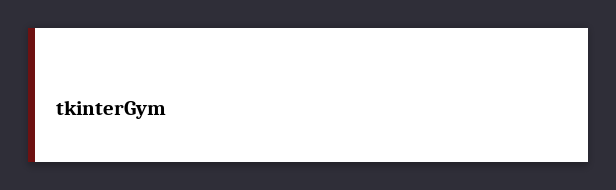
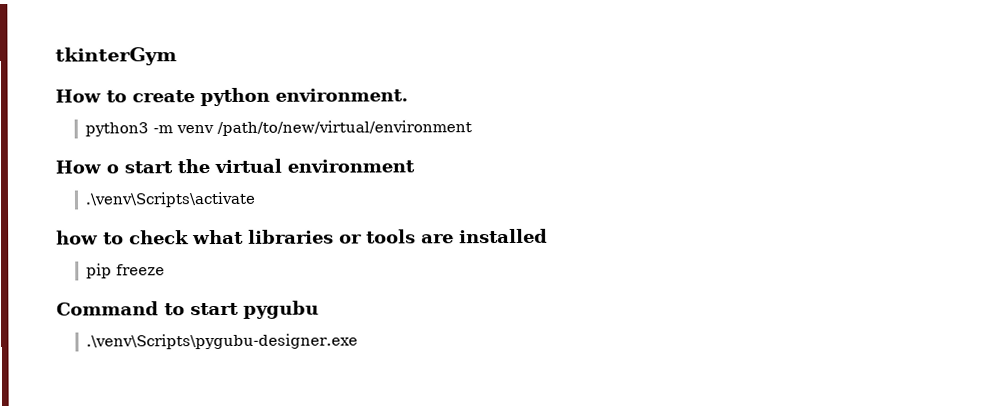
(166, 109) none -> [55,87,408,107] [84,120,472,137] [55,158,415,174] [84,191,256,208] [56,228,548,245] [85,263,165,279] [56,300,319,319] [85,333,358,350] // How to create python environment. // python3 -m venv /path/to/new/virtual/environment // How o start the virtual environment // .\venv\Scripts\activate // how to check what libraries or tools are installed // pip freeze // Command to start pygubu // .\venv\Scripts\pygubu-designer.exe

